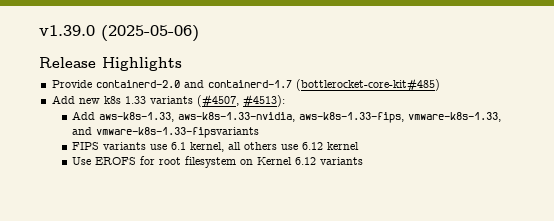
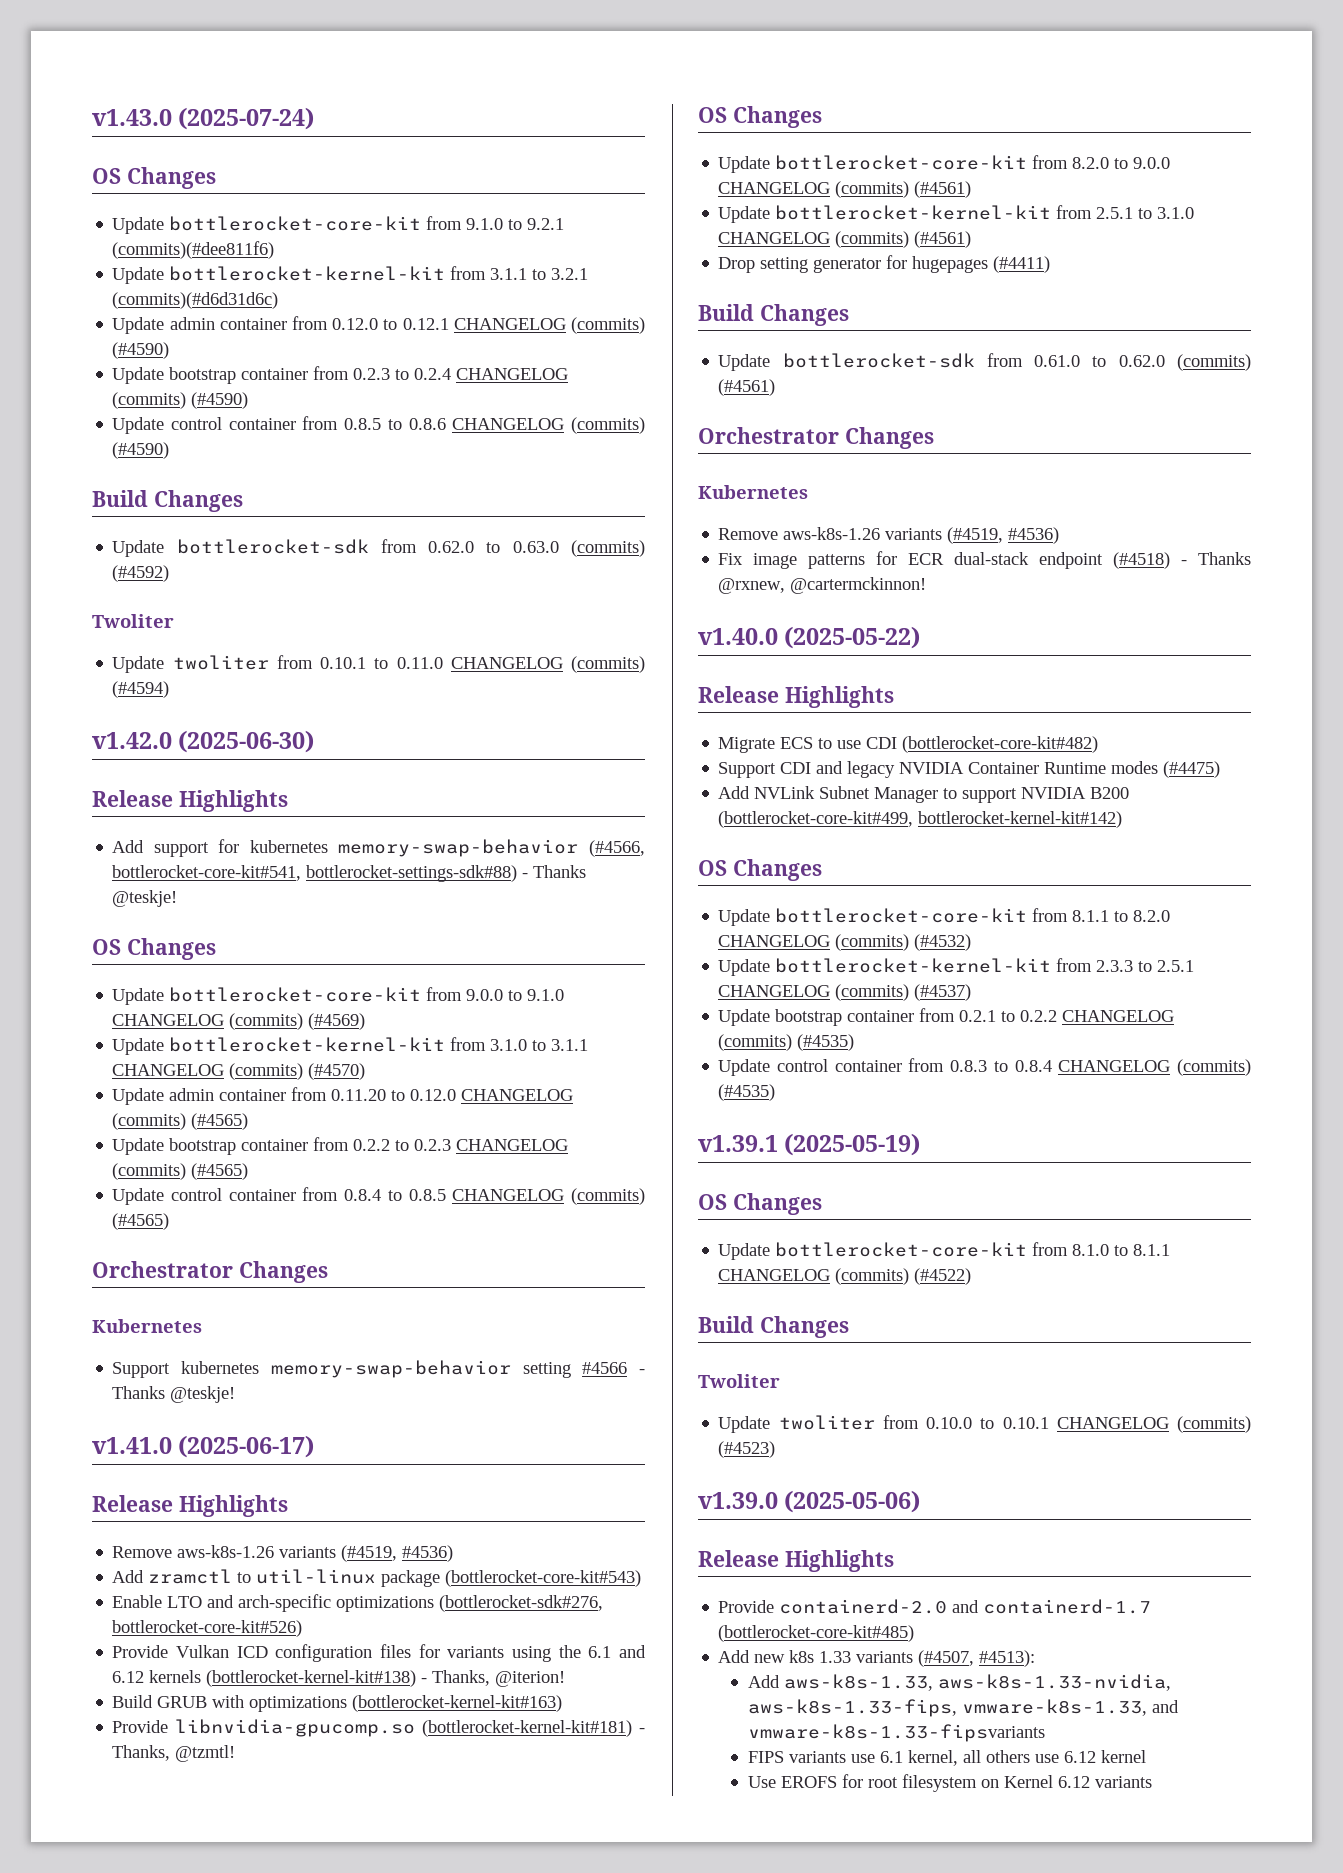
(39, 30) none -> [92,107,315,130] [92,167,216,189] [112,216,565,234] [112,241,275,259] [112,266,589,284] [112,292,279,309] [112,316,645,334] [112,342,170,359] [112,366,569,384] [112,392,249,409] [112,416,645,434] [112,442,170,459] [92,490,243,512] [112,539,645,557] [112,565,170,582] [92,614,174,628] [112,655,645,673] [112,681,170,698] [92,730,315,753] [92,790,288,812] [112,839,645,857] [112,865,587,882] [112,890,178,907] [92,938,216,960] [112,987,565,1005] [112,1013,366,1030] [112,1037,589,1055] [112,1063,366,1080] [112,1087,574,1105] [112,1113,249,1130] [112,1137,569,1155] [112,1163,249,1180] [112,1187,645,1205] [112,1213,170,1230] [92,1261,328,1283] [92,1319,202,1333] [112,1360,645,1378] [112,1386,236,1403] [92,1435,315,1458] [92,1495,288,1517] [112,1545,454,1562] [112,1569,642,1587] [112,1594,604,1612] [112,1620,303,1637] [112,1644,646,1662] [112,1670,566,1687] [112,1695,563,1712] [112,1719,645,1737] [112,1745,236,1762] [698,106,822,128] [718,155,1171,173] [718,181,972,198] [718,205,1195,223] [718,231,972,248] [718,255,1051,273] [698,304,849,326] [718,353,1251,371] [718,379,776,396] [698,427,934,449] [698,485,808,499] [718,527,1060,544] [718,551,1251,569] [718,577,927,594] [698,626,921,649] [698,686,894,708] [718,736,1099,753] [718,761,1221,778] [718,786,1130,803] [718,811,1123,828] [698,859,822,881] [718,908,1171,926] [718,934,972,951] [718,958,1195,976] [718,984,972,1001] [718,1008,1175,1026] [718,1034,855,1051] [718,1058,1251,1076] [718,1084,776,1101] [698,1133,921,1156] [698,1193,822,1215] [718,1242,1171,1260] [718,1268,972,1285] [698,1316,849,1338] [698,1374,780,1388] [718,1415,1251,1433] [718,1441,776,1458] v1.43.0 (2025-07-24) // OS Changes // Update bottlerocket-core-kit from 9.1.0 to 9.2.1 (commits)(#dee811f6) // Update bottlerocket-kernel-kit from 3.1.1 to 3.2.1 (commits)(#d6d31d6c) // Update admin container from 0.12.0 to 0.12.1 CHANGELOG (commits) (#4590) // Update bootstrap container from 0.2.3 to 0.2.4 CHANGELOG (commits) (#4590) // Update control container from 0.8.5 to 0.8.6 CHANGELOG (commits) (#4590) // Build Changes // Update bottlerocket-sdk from 0.62.0 to 0.63.0 (commits) (#4592) // Twoliter // Update twoliter from 0.10.1 to 0.11.0 CHANGELOG (commits) (#4594) // v1.42.0 (2025-06-30) // Release Highlights // Add support for kubernetes memory-swap-behavior (#4566, bottlerocket-core-kit#541, bottlerocket-settings-sdk#88) - Thanks @teskje! // OS Changes // Update bottlerocket-core-kit from 9.0.0 to 9.1.0 CHANGELOG (commits) (#4569) // Update bottlerocket-kernel-kit from 3.1.0 to 3.1.1 CHANGELOG (commits) (#4570) // Update admin container from 0.11.20 to 0.12.0 CHANGELOG (commits) (#4565) // Update bootstrap container from 0.2.2 to 0.2.3 CHANGELOG (commits) (#4565) // Update control container from 0.8.4 to 0.8.5 CHANGELOG (commits) (#4565) // Orchestrator Changes // Kubernetes // Support kubernetes memory-swap-behavior setting #4566 - Thanks @teskje! // v1.41.0 (2025-06-17) // Release Highlights // Remove aws-k8s-1.26 variants (#4519, #4536) // Add zramctl to util-linux package (bottlerocket-core-kit#543) // Enable LTO and arch-specific optimizations (bottlerocket-sdk#276, bottlerocket-core-kit#526) // Provide Vulkan ICD configuration files for variants using the 6.1 and 6.12 kernels (bottlerocket-kernel-kit#138) - Thanks, @iterion! // Build GRUB with optimizations (bottlerocket-kernel-kit#163) // Provide libnvidia-gpucomp.so (bottlerocket-kernel-kit#181) - Thanks, @tzmtl! // OS Changes // Update bottlerocket-core-kit from 8.2.0 to 9.0.0 CHANGELOG (commits) (#4561) // Update bottlerocket-kernel-kit from 2.5.1 to 3.1.0 CHANGELOG (commits) (#4561) // Drop setting generator for hugepages (#4411) // Build Changes // Update bottlerocket-sdk from 0.61.0 to 0.62.0 (commits) (#4561) // Orchestrator Changes // Kubernetes // Remove aws-k8s-1.26 variants (#4519, #4536) // Fix image patterns for ECR dual-stack endpoint (#4518) - Thanks @rxnew, @cartermckinnon! // v1.40.0 (2025-05-22) // Release Highlights // Migrate ECS to use CDI (bottlerocket-core-kit#482) // Support CDI and legacy NVIDIA Container Runtime modes (#4475) // Add NVLink Subnet Manager to support NVIDIA B200 (bottlerocket-core-kit#499, bottlerocket-kernel-kit#142) // OS Changes // Update bottlerocket-core-kit from 8.1.1 to 8.2.0 CHANGELOG (commits) (#4532) // Update bottlerocket-kernel-kit from 2.3.3 to 2.5.1 CHANGELOG (commits) (#4537) // Update bootstrap container from 0.2.1 to 0.2.2 CHANGELOG (commits) (#4535) // Update control container from 0.8.3 to 0.8.4 CHANGELOG (commits) (#4535) // v1.39.1 (2025-05-19) // OS Changes // Update bottlerocket-core-kit from 8.1.0 to 8.1.1 CHANGELOG (commits) (#4522) // Build Changes // Twoliter // Update twoliter from 0.10.0 to 0.10.1 CHANGELOG (commits) (#4523) //

